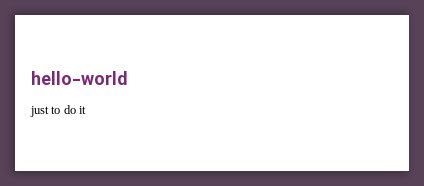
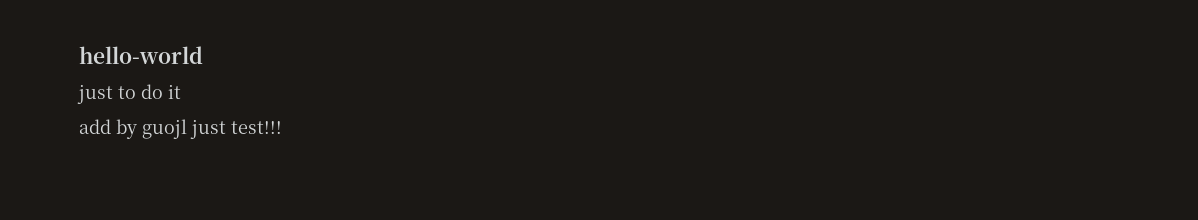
(87, 110) none -> [79,119,282,139] // add by guojl just test!!!

